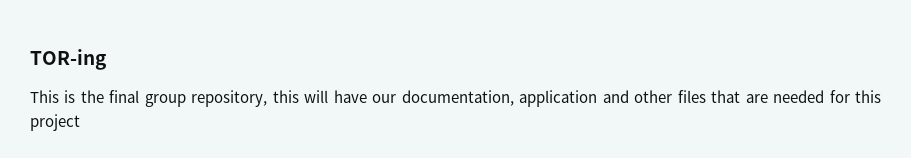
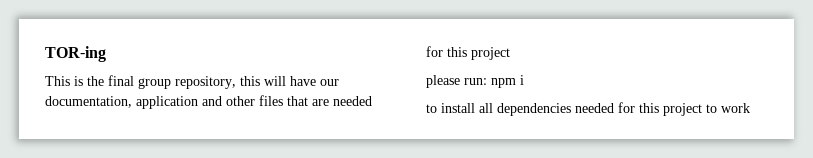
(80, 122) none -> [426,75,524,88] [426,102,750,116] // please run: npm i // to install all dependencies needed for this project to work

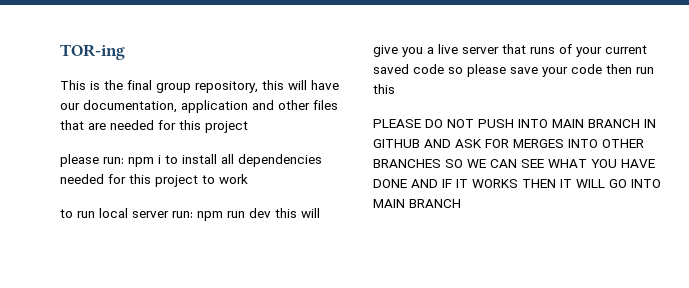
(524, 80) // -> (161, 159) none
(750, 108) none -> [60,208,320,221] [373,44,647,57] [373,64,654,77] [373,84,395,94] [373,119,656,128] [373,139,644,148] [373,159,655,168] [373,179,661,188] [373,199,461,208] // to run local server run: npm run dev this will give you a live server that runs of your current saved code so please save your code then run this // PLEASE DO NOT PUSH INTO MAIN BRANCH IN GITHUB AND ASK FOR MERGES INTO OTHER BRANCHES SO WE CAN SEE WHAT YOU HAVE DONE AND IF IT WORKS THEN IT WILL GO INTO MAIN BRANCH

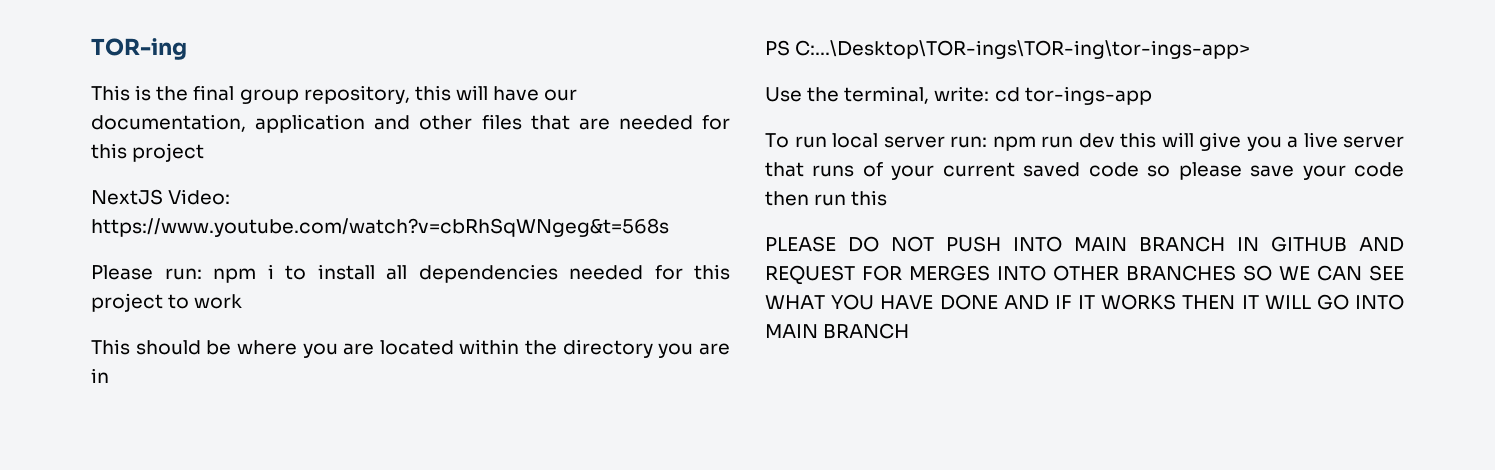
[60,154,99,167] please -> [91,189,231,205] [91,218,669,237] [91,265,153,280] NextJS Video: https://www.youtube.com/watch?v=cbRhSqWNgeg&t=568s // Please
[60,209,73,218] to -> [91,339,730,358] [91,368,109,383] [765,40,1251,59] [765,86,1152,105] [765,133,789,148] This should be where you are located within the directory you are in // PS C:...\Desktop\TOR-ings\TOR-ing\tor-ings-app> // Use the terminal, write: cd tor-ings-app // To
[455,139,482,148] ASK -> [765,265,855,285] REQUEST

